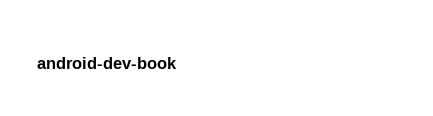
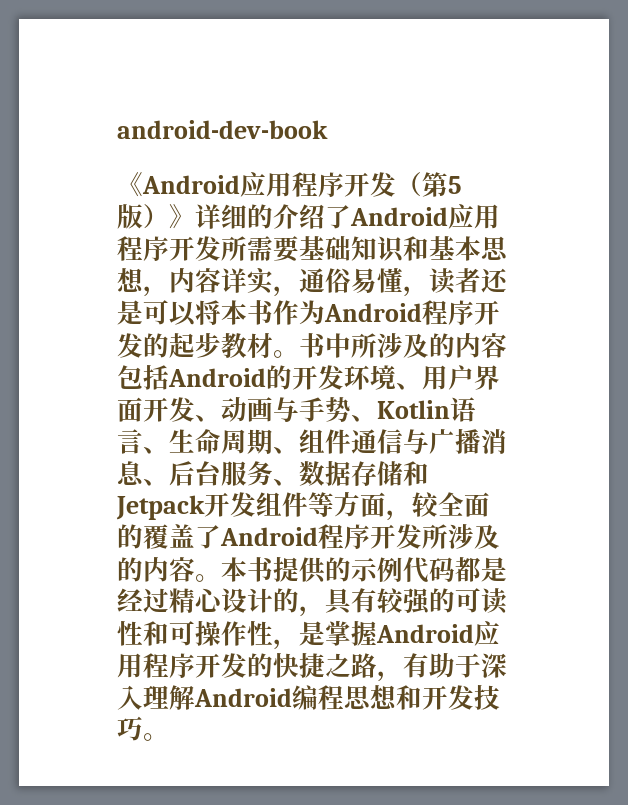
(177, 63) none -> [117,172,462,197] [117,204,500,229] [117,236,509,263] [117,268,509,297] [117,300,500,326] [117,332,507,359] [117,364,500,390] [117,396,476,422] [117,428,507,454] [117,460,429,486] [116,492,490,521] [117,524,500,549] [117,556,507,584] [117,588,508,617] [117,620,500,650] [117,652,507,682] [117,684,500,710] [117,716,169,741] // 《Android应用程序开发（第5版）》详细的介绍了Android应用程序开发所需要基础知识和基本思想，内容详实，通俗易懂，读者还是可以将本书作为Android程序开发的起步教材。书中所涉及的内容包括Android的开发环境、用户界面开发、动画与手势、Kotlin语言、生命周期、组件通信与广播消息、后台服务、数据存储和Jetpack开发组件等方面，较全面的覆盖了Android程序开发所涉及的内容。本书提供的示例代码都是经过精心设计的，具有较强的可读性和可操作性，是掌握Android应用程序开发的快捷之路，有助于深入理解Android编程思想和开发技巧。

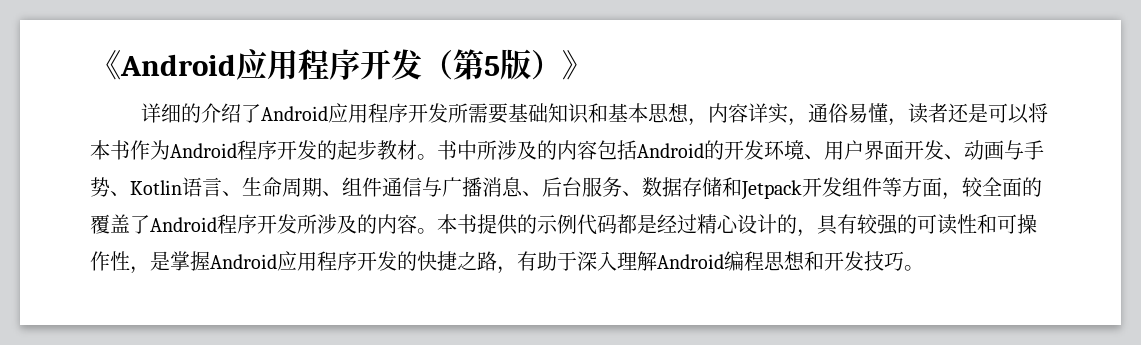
[117,120,328,139] android-dev-book // -> (90, 65) none
(195, 216) none -> (593, 65) //

